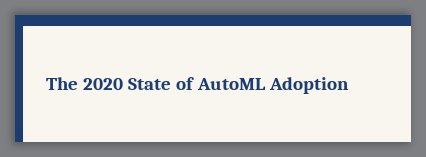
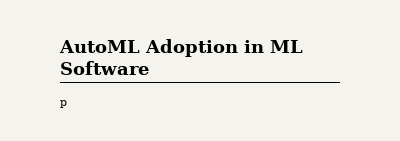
[46,77,349,94] The 2020 State of AutoML Adoption -> [59,39,303,57] [60,61,149,75] [60,100,67,108] AutoML Adoption in ML Software // p

